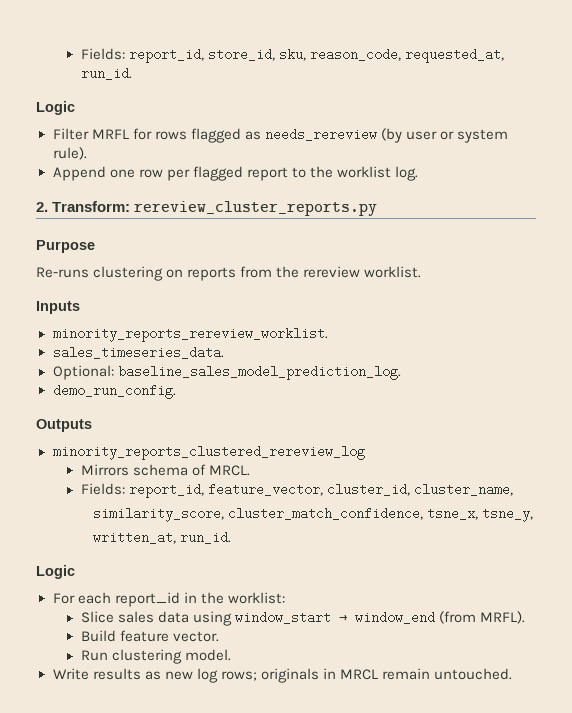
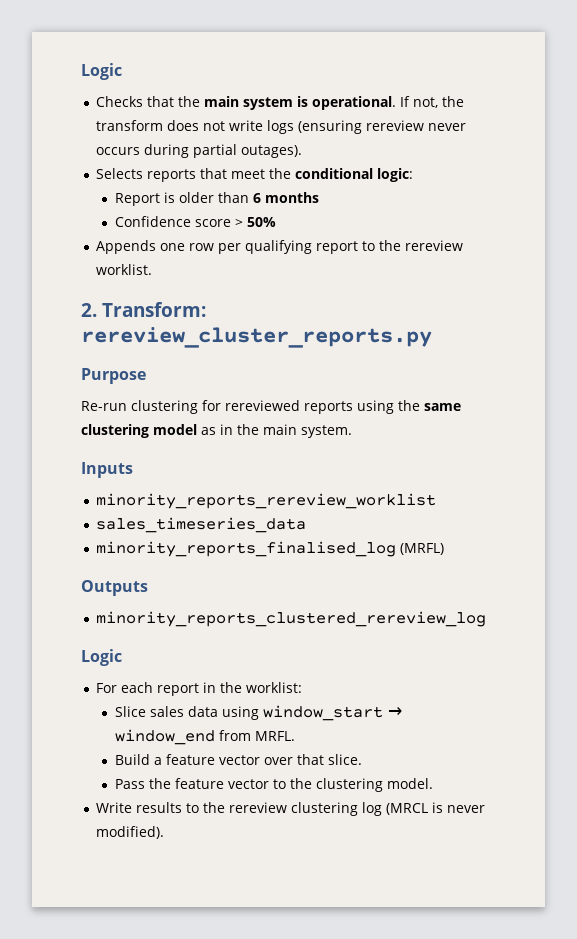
[80,48,505,63] [80,67,132,80] [36,101,75,115] [52,128,509,143] [52,147,87,160] [52,166,106,181] Fields: report_id, store_id, sku, reason_code, requested_at, run_id. // Logic // Filter MRFL for rows flagged as needs_rereview (by user or system rule). // Append -> [81,63,122,80] [96,96,465,110] [96,120,467,134] [96,144,303,158] [96,168,414,182] [115,192,320,206] [115,216,277,227] [96,240,157,254] Logic // Checks that the main system is operational. If not, the transform does not write logs (ensuring rereview never occurs during partial outages). // Selects reports that meet the conditional logic: // Report is older than 6 months // Confidence score > 50% // Appends
[192,166,243,181] flagged -> [245,240,313,254] qualifying
[336,166,418,181] worklist log. -> [405,240,464,251] [96,264,153,275] rereview worklist.
[36,266,422,281] [36,301,80,314] [52,327,328,342] [52,346,224,359] [52,365,401,380] [52,384,176,399] [36,419,92,432] [52,445,365,460] [80,464,251,476] [80,483,514,498] [92,507,534,522] [92,531,231,544] Re-runs clustering on reports from the rereview worklist. // Inputs // minority_reports_rereview_worklist. // sales_timeseries_data. // Optional: baseline_sales_model_prediction_log. // demo_run_config. // Outputs // minority_reports_clustered_rereview_log // Mirrors schema of MRCL. // Fields: report_id, feature_vector, cluster_id, cluster_name, // similarity_score, cluster_match_confidence, tsne_x, tsne_y, // written_at, run_id. -> [81,400,461,414] [81,424,352,438] [81,462,133,478] [96,493,437,509] [96,517,307,533] [96,541,445,557] [81,580,148,596] [96,611,487,627] Re-run clustering for rereviewed reports using the same clustering model as in the main system. // Inputs // minority_reports_rereview_worklist // sales_timeseries_data // minority_reports_finalised_log (MRFL) // Outputs // minority_reports_clustered_rereview_log
[114,592,180,607] report_id -> [157,683,200,696] report
[439,611,526,624] (from MRFL). -> [219,730,296,741] from MRFL.
[119,630,220,642] [80,649,232,664] [52,668,513,683] feature vector. // Run clustering model. // Write results as new log rows; originals in MRCL remain untouched. -> [154,754,363,765] [115,778,434,792] [96,802,486,816] [96,826,165,839] a feature vector over that slice. // Pass the feature vector to the clustering model. // Write results to the rereview clustering log (MRCL is never modified).

